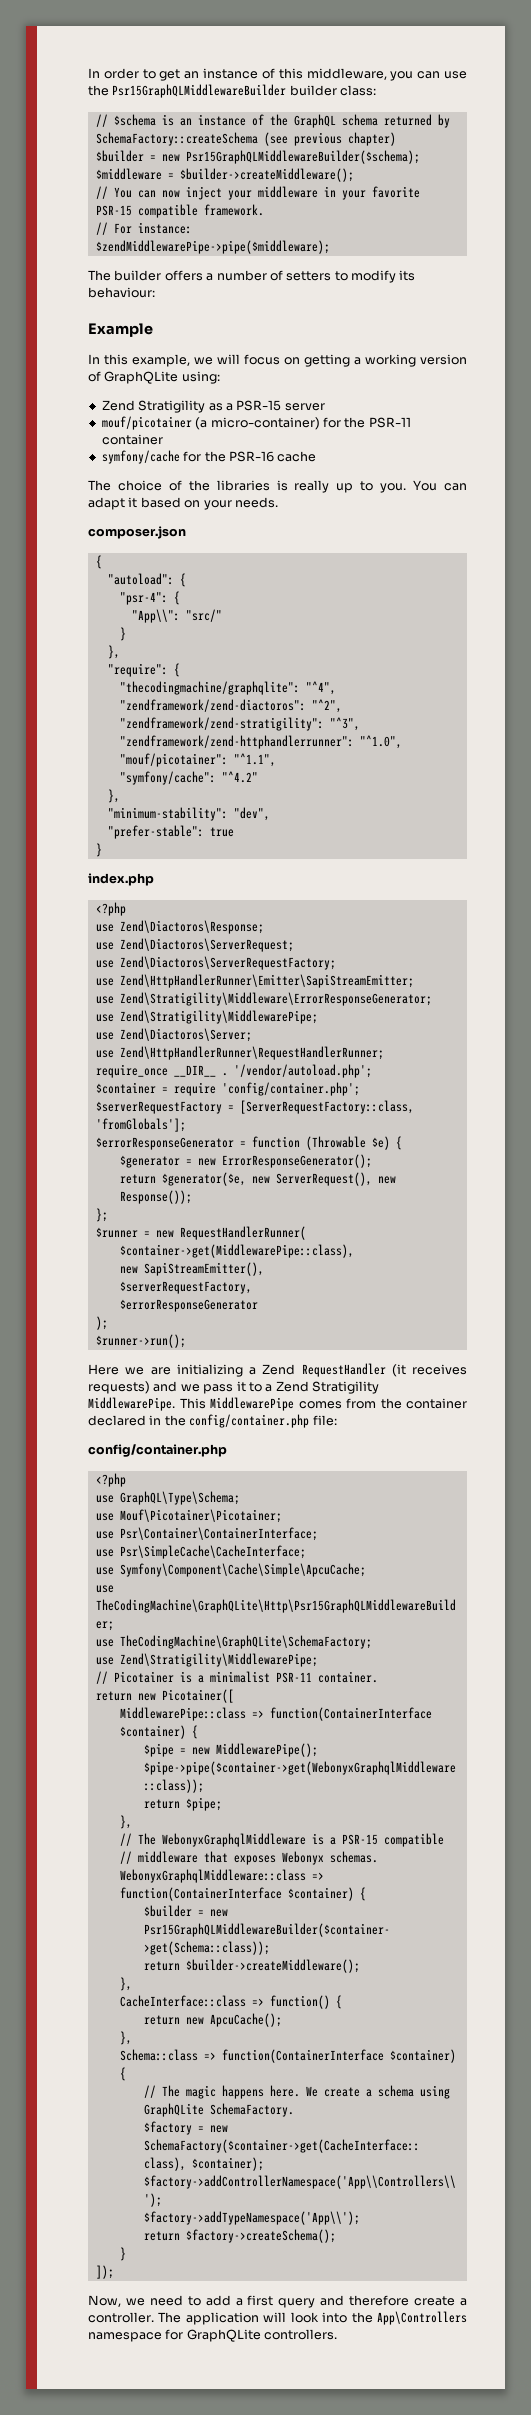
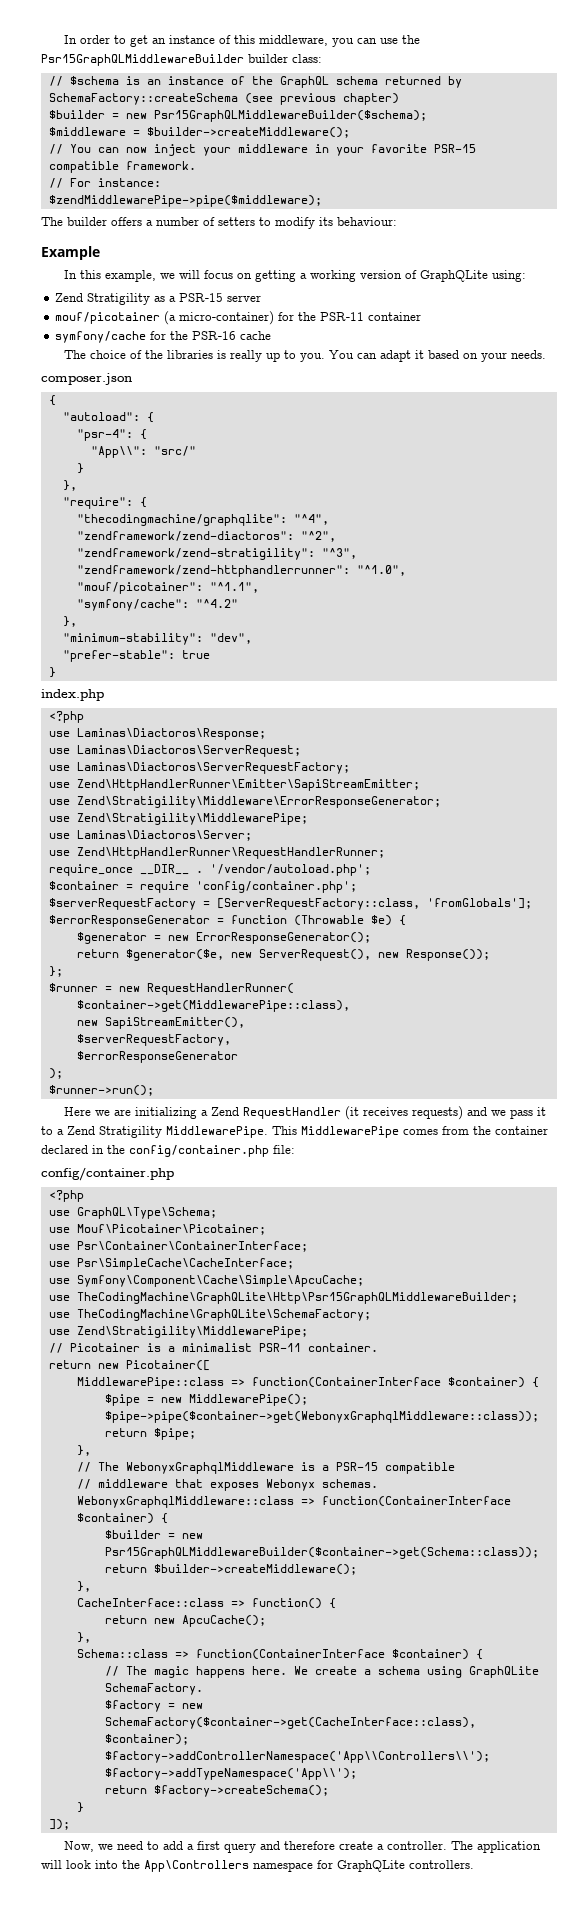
[119,920,264,934] [95,938,294,952] [95,956,336,970] Zend\Diactoros\Response; // use Zend\Diactoros\ServerRequest; // use Zend\Diactoros\ServerRequestFactory; -> [76,728,266,740] [48,745,301,757] [48,762,350,774] Laminas\Diactoros\Response; // use Laminas\Diactoros\ServerRequest; // use Laminas\Diactoros\ServerRequestFactory;
[119,1028,252,1042] Zend\Diactoros\Server; -> [76,830,252,841] Laminas\Diactoros\Server;

